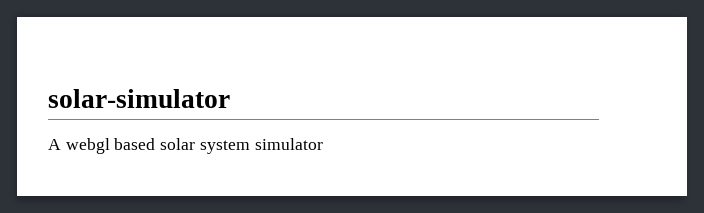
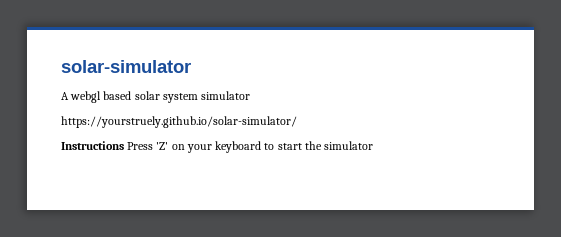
(323, 144) none -> [61,116,297,128] [61,141,374,153] // https://yourstruely.github.io/solar-simulator/ // Instructions Press 'Z' on your keyboard to start the simulator

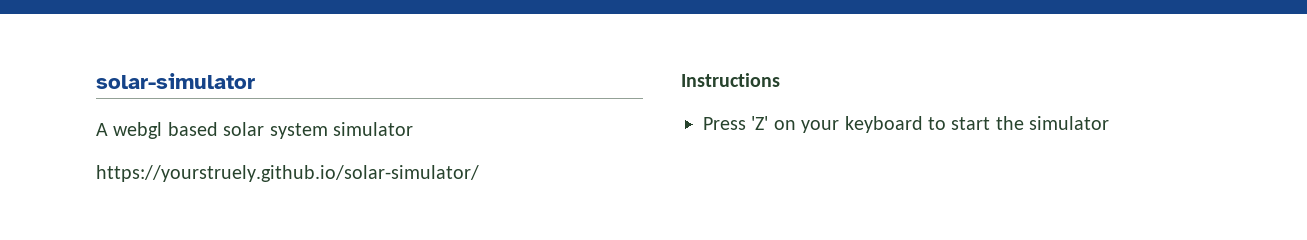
(124, 145) none -> (780, 80) //

